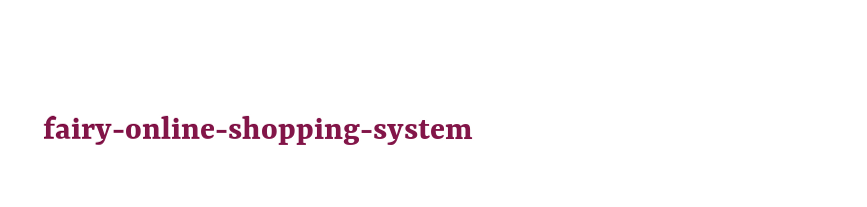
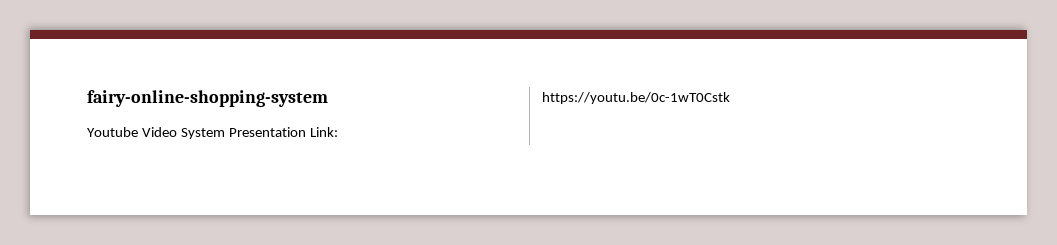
(473, 130) none -> [87,127,338,139] [542,92,730,104] // Youtube Video System Presentation Link: https://youtu.be/0c-1wT0Cstk

